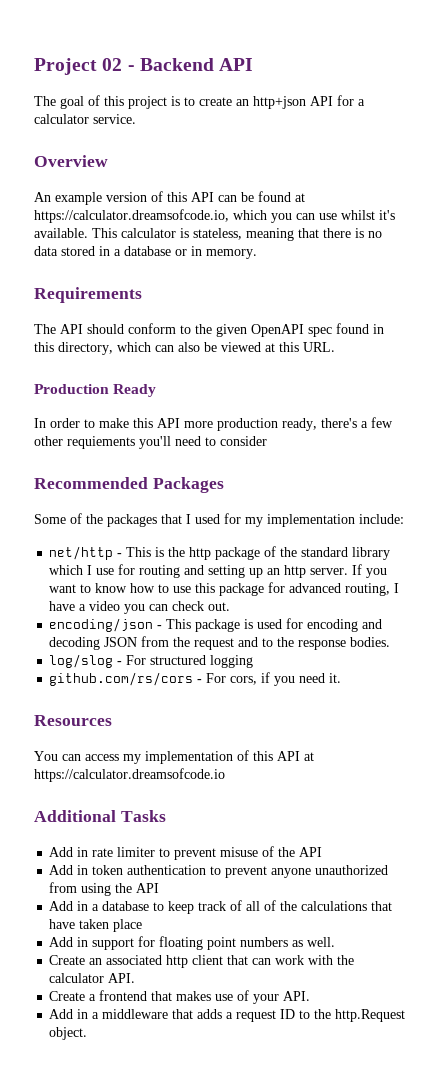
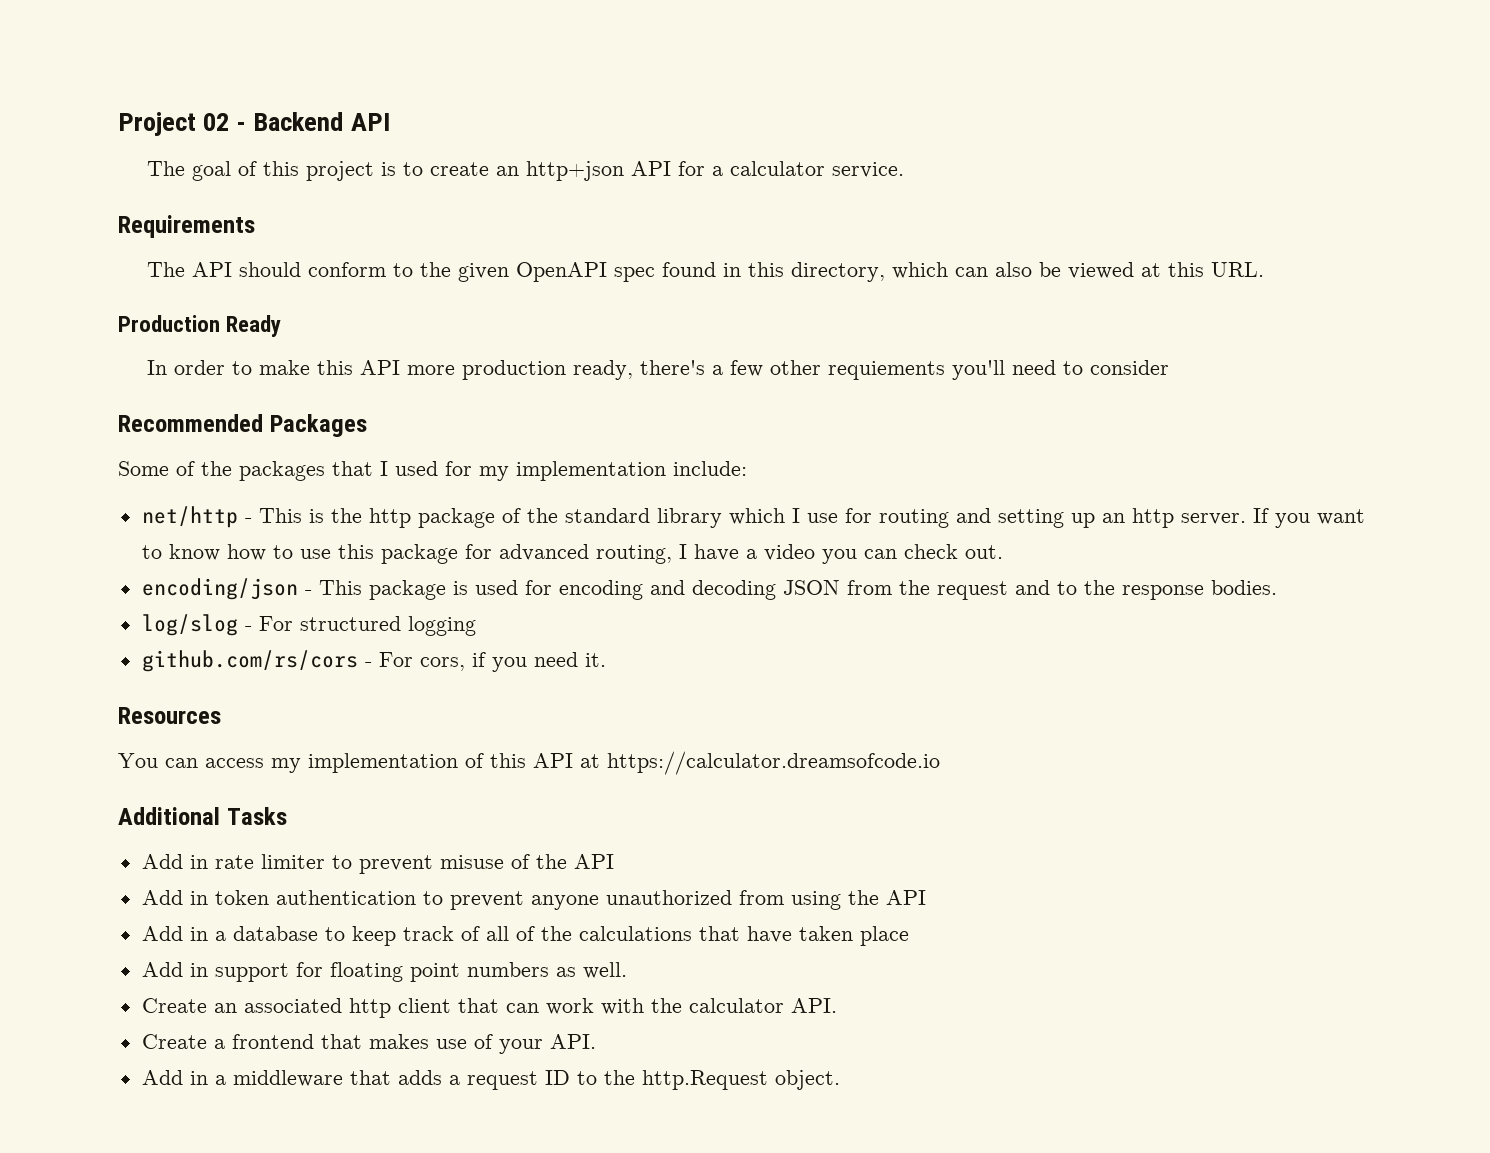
[34,155,108,167] [34,191,305,205] [34,209,395,223] [34,228,382,241] [34,246,257,259] // Overview // An example version of this API can be found at https://calculator.dreamsofcode.io, which you can use whilst it's available. This calculator is stateless, meaning that there is no data stored in a database or in memory. -> (904, 170) none

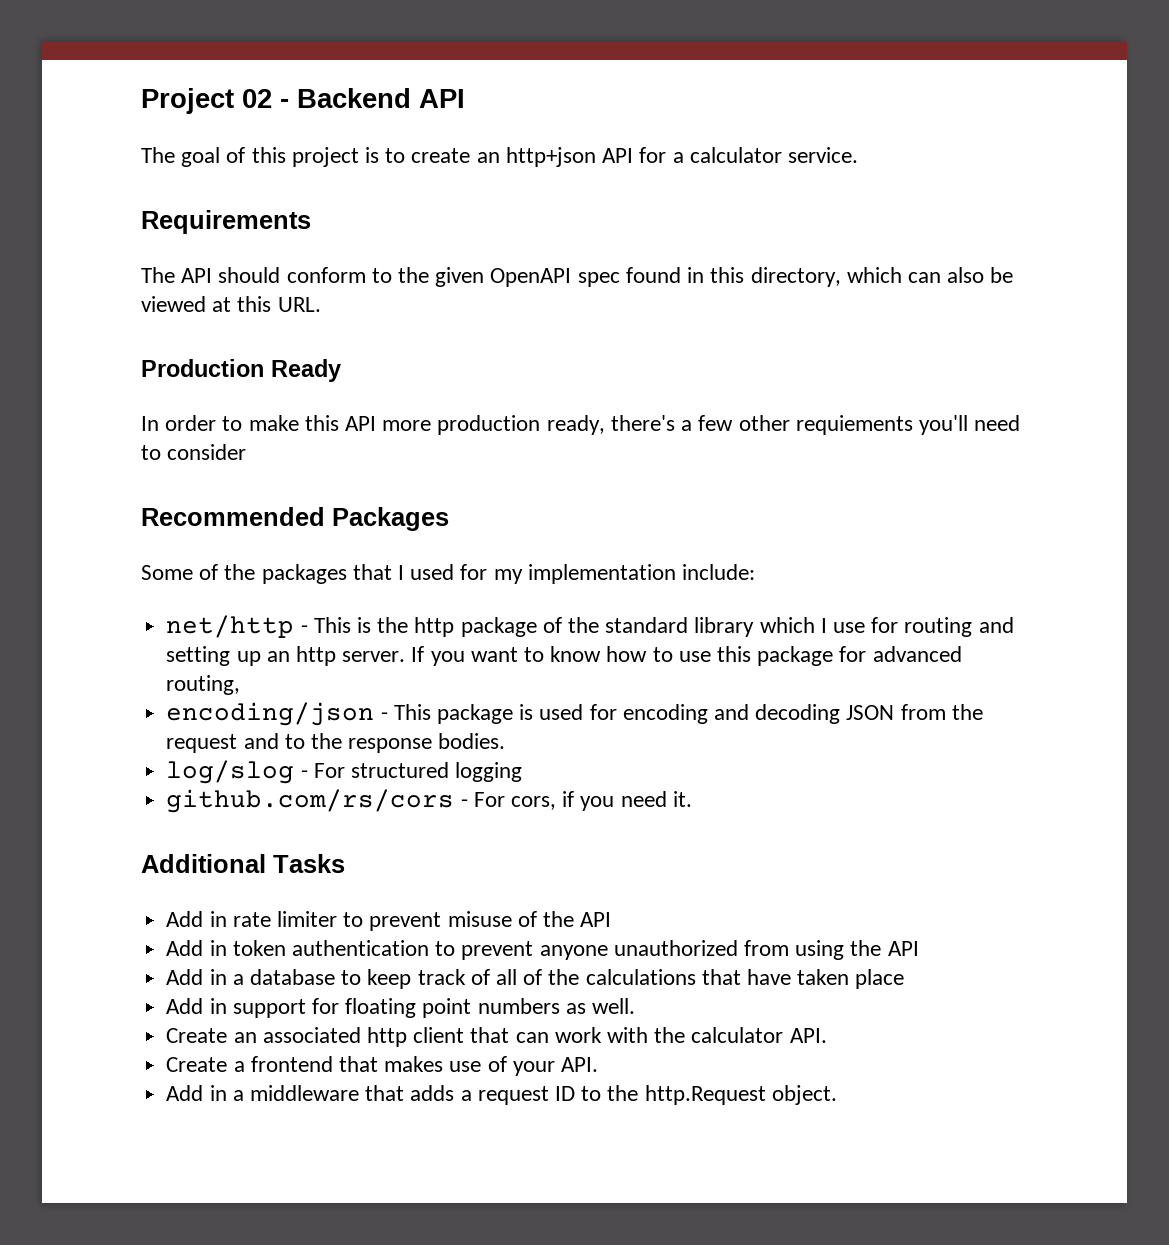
[678,544,1003,564] I have a video you can check out. -> (241, 685) none
[118,707,221,724] [118,751,940,775] // Resources // You can access my implementation of this API at https://calculator.dreamsofcode.io -> (692, 799) none

